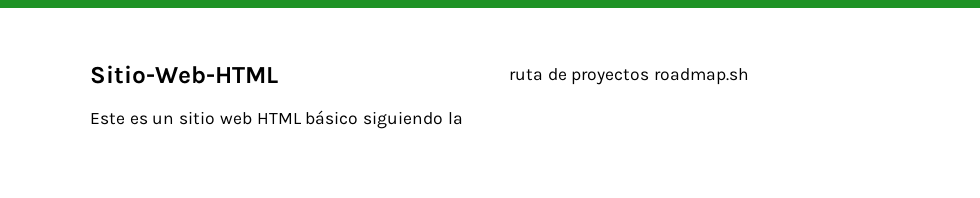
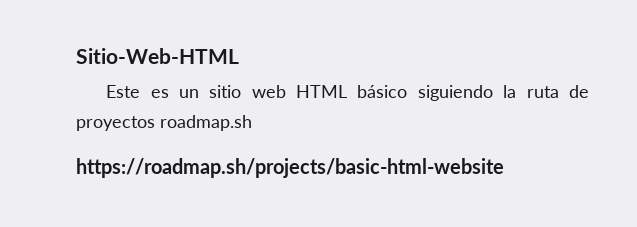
(750, 76) none -> [76,158,504,178] // https://roadmap.sh/projects/basic-html-website

